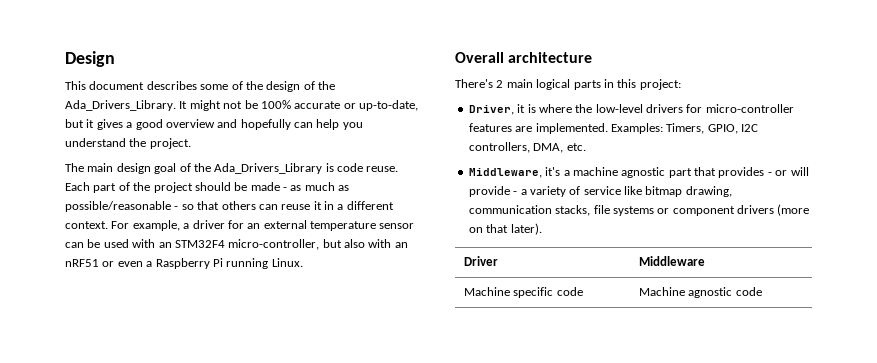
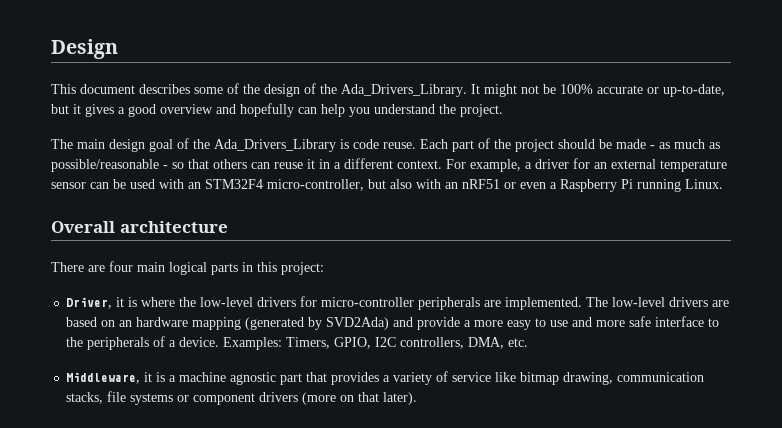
[455,79,504,88] There's 2 -> [51,261,133,272] There are four
[468,123,512,132] features -> [418,297,481,310] peripherals
(608, 128) none -> [586,297,730,307] [66,316,720,330] [66,336,220,350] The low-level drivers are based on an hardware mapping (generated by SVD2Ada) and provide a more easy to use and more safe interface to the peripherals of a device.
[545,167,561,176] it's -> [144,372,166,382] it is
[767,167,809,176] [468,186,518,197] - or will provide - -> (380, 378) none
[463,256,498,266] [638,256,705,266] [463,287,583,298] [638,287,762,298] // Driver | Middleware // Machine specific code | Machine agnostic code -> (418, 398) none

